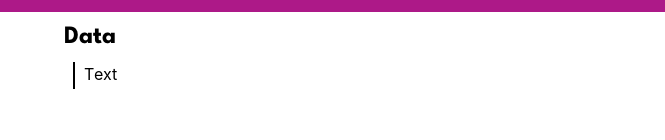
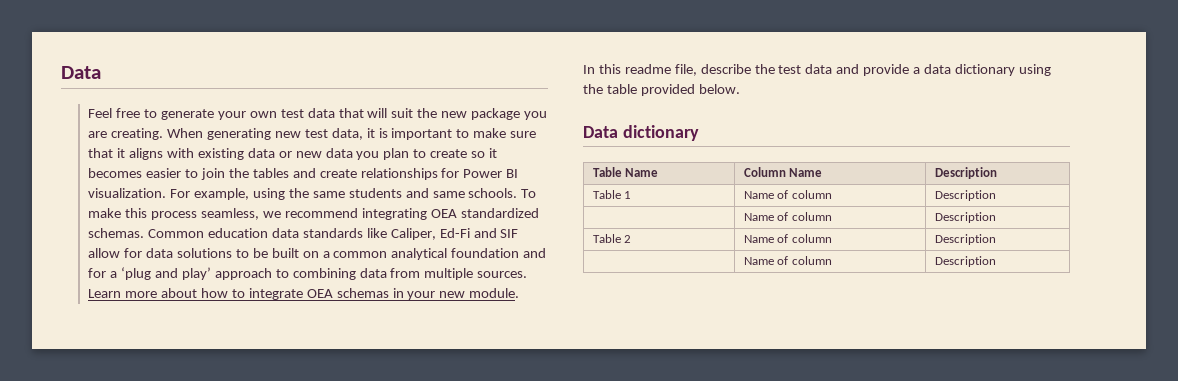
[83,68,117,80] Text -> [88,108,548,120] [88,128,537,140] [88,148,498,160] [88,168,519,180] [88,188,537,200] [88,208,539,220] [88,228,519,240] [88,248,547,260] [88,267,528,280] [88,288,520,300] [583,64,1051,76] [583,84,740,96] [583,125,699,141] [592,167,659,177] [743,167,823,177] [934,167,997,179] [592,190,632,199] [743,190,832,199] [934,190,996,201] [743,212,832,221] [934,212,996,223] [592,234,632,243] [743,234,832,243] [934,234,996,245] [743,256,832,265] [934,256,996,267] Feel free to generate your own test data that will suit the new package you are creating. When generating new test data, it is important to make sure that it aligns with existing data or new data you plan to create so it becomes easier to join the tables and create relationships for Power BI visualization. For example, using the same students and same schools. To make this process seamless, we recommend integrating OEA standardized schemas. Common education data standards like Caliper, Ed-Fi and SIF allow for data solutions to be built on a common analytical foundation and for a ‘plug and play’ approach to combining data from multiple sources. Learn more about how to integrate OEA schemas in your new module. // In this readme file, describe the test data and provide a data dictionary using the table provided below. // Data dictionary // Table Name | Column Name | Description // Table 1 | Name of column | Description // | Name of column | Description // Table 2 | Name of column | Description // | Name of column | Description

